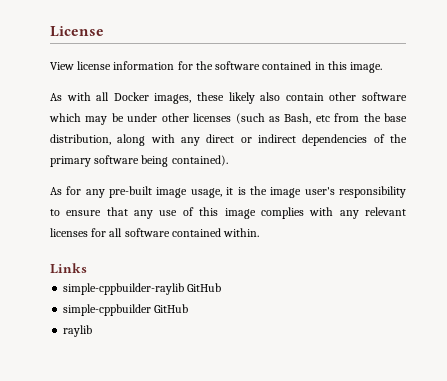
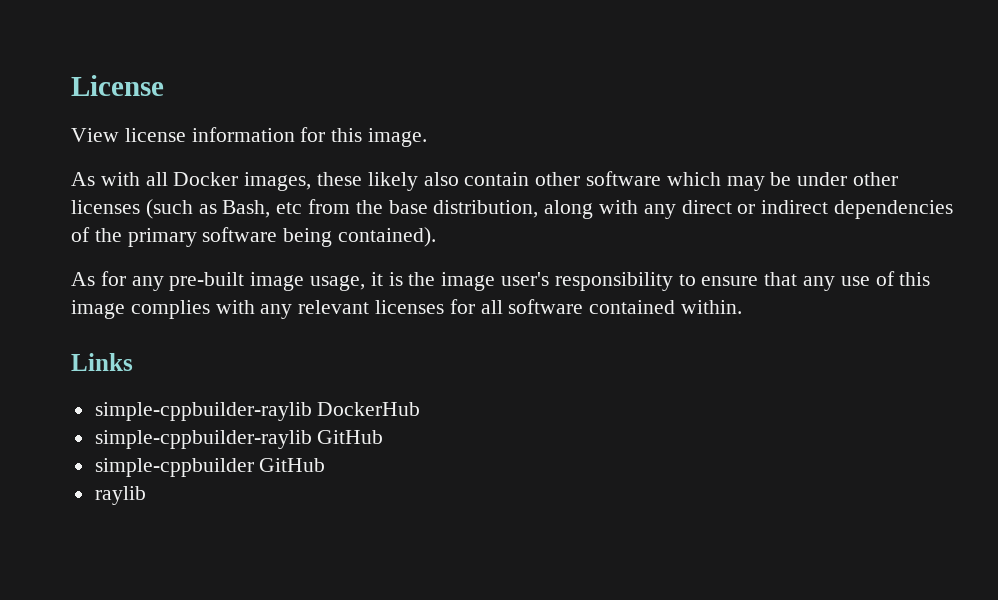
[195,61,325,70] the software contained in -> (326, 134) none
(87, 268) none -> [94,402,421,421] // simple-cppbuilder-raylib DockerHub

